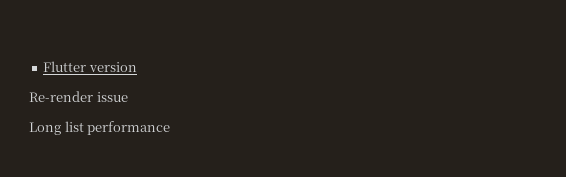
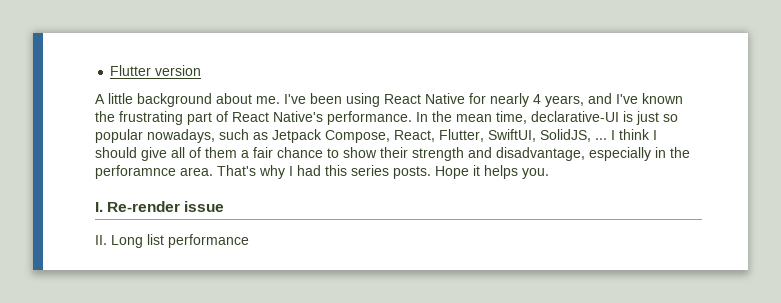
(137, 67) none -> [95,93,683,107] [95,111,678,125] [95,129,657,143] [95,147,690,161] [95,165,549,179] [95,202,103,212] A little background about me. I've been using React Native for nearly 4 years, and I've known the frustrating part of React Native's performance. In the mean time, declarative-UI is just so popular nowadays, such as Jetpack Compose, React, Flutter, SwiftUI, SolidJS, ... I think I should give all of them a fair chance to show their strength and disadvantage, especially in the perforamnce area. That's why I had this series posts. Hope it helps you. // I.
(128, 97) none -> [95,235,107,245] II.

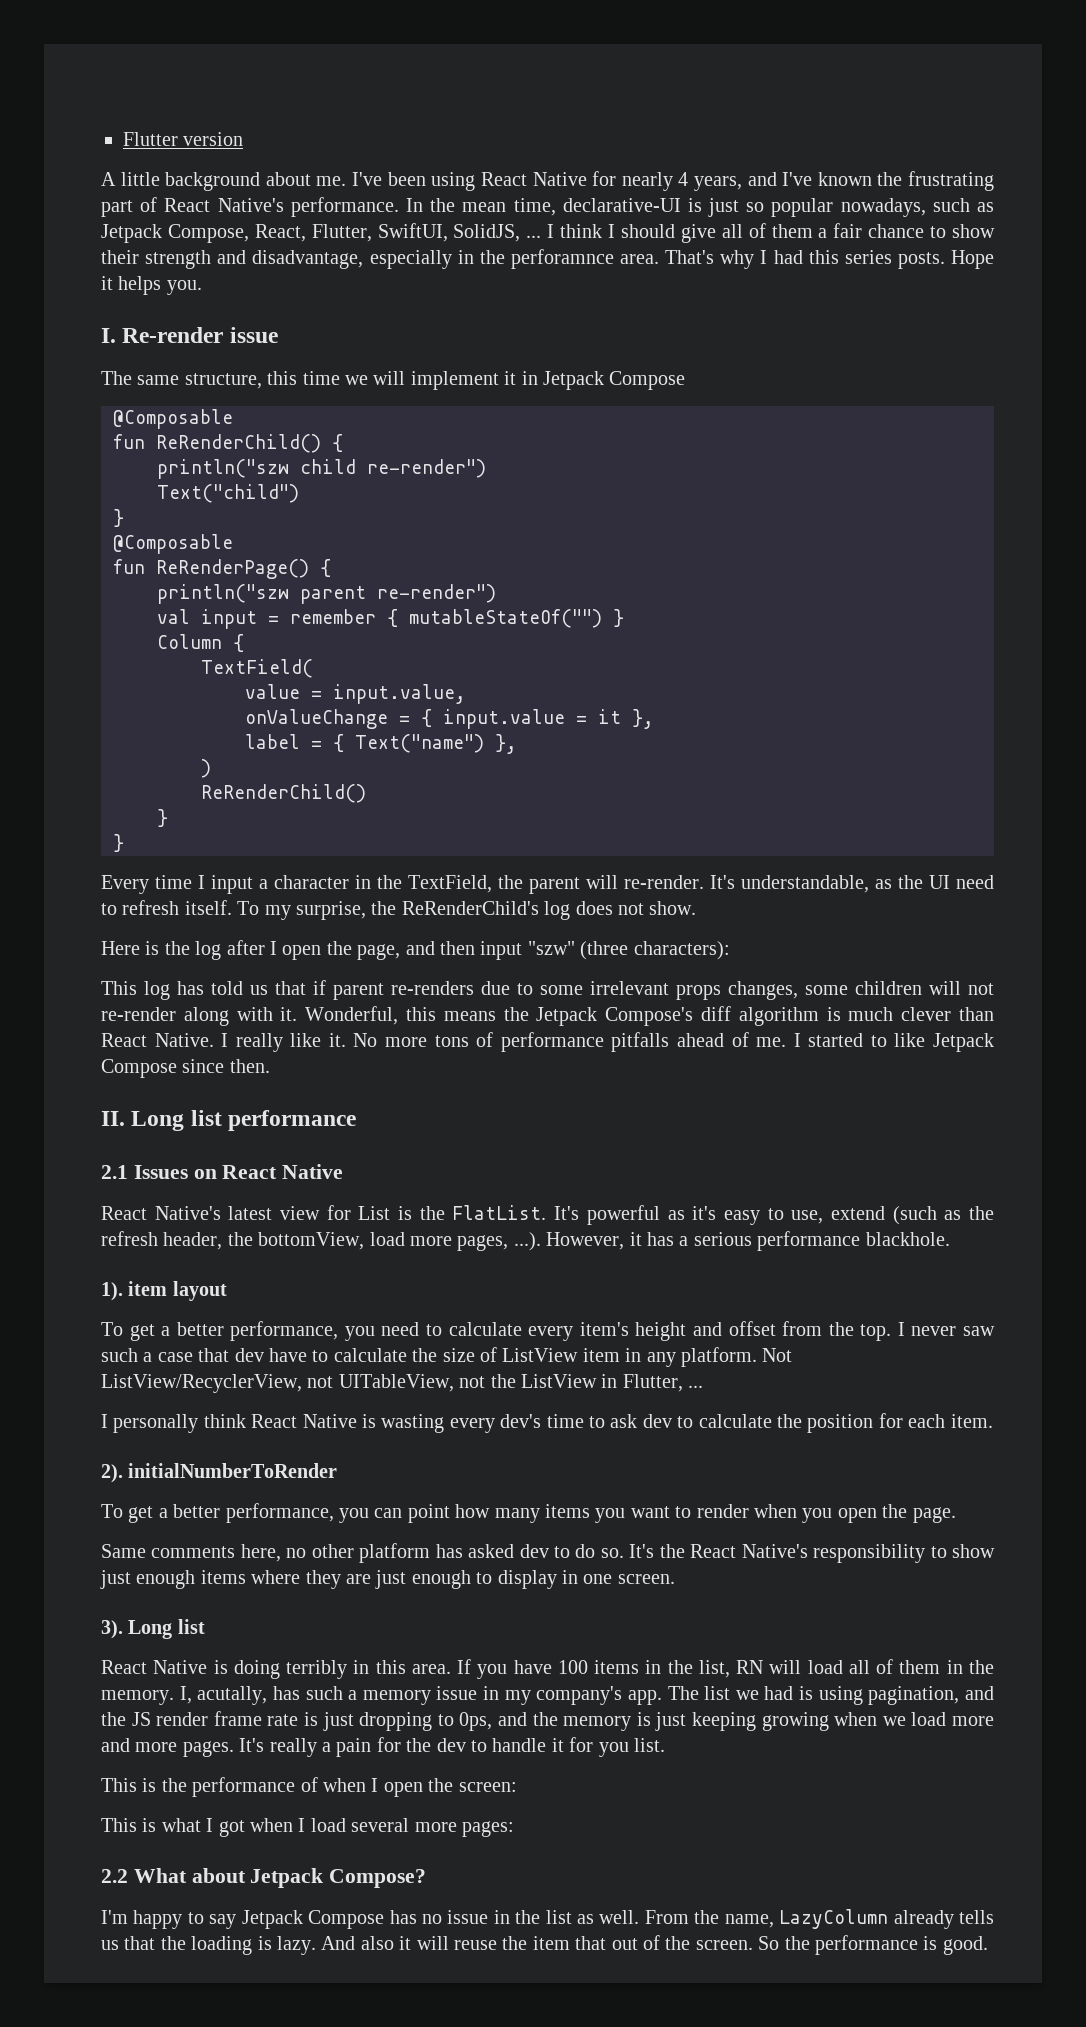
[95,234,249,248] II. Long list performance -> [101,371,686,390] [113,409,233,429] [113,434,343,453] [157,459,486,479] [157,484,299,503] [113,509,124,527] [113,534,233,554] [113,559,331,579] [157,584,496,604] [157,609,624,629] [157,634,244,652] [201,659,313,678] [245,684,466,704] [245,709,654,729] [245,734,517,754] [201,759,211,778] [201,784,366,803] [157,809,168,827] [113,834,124,852] [101,875,994,894] [101,900,697,920] [101,940,730,960] [101,980,994,1000] [101,1006,994,1026] [101,1032,994,1052] [101,1059,270,1078] [101,1110,357,1131] [101,1164,344,1179] [101,1205,995,1225] [101,1231,950,1251] [101,1281,227,1301] [101,1321,995,1341] [101,1347,793,1367] [101,1374,704,1393] [101,1413,993,1433] [101,1463,338,1483] [101,1503,956,1523] [101,1543,996,1563] [100,1570,675,1589] [101,1619,205,1639] [101,1659,994,1679] [101,1686,995,1705] [101,1711,995,1731] [101,1737,665,1757] [101,1777,517,1797] [101,1818,514,1837] [101,1868,427,1888] [101,1909,995,1929] [101,1935,988,1955] The same structure, this time we will implement it in Jetpack Compose // @Composable // fun ReRenderChild() { // println("szw child re-render") // Text("child") // } // @Composable // fun ReRenderPage() { // println("szw parent re-render") // val input = remember { mutableStateOf("") } // Column { // TextField( // value = input.value, // onValueChange = { input.value = it }, // label = { Text("name") }, // ) // ReRenderChild() // } // } // Every time I input a character in the TextField, the parent will re-render. It's understandable, as the UI need to refresh itself. To my surprise, the ReRenderChild's log does not show. // Here is the log after I open the page, and then input "szw" (three characters): // This log has told us that if parent re-renders due to some irrelevant props changes, some children will not re-render along with it. Wonderful, this means the Jetpack Compose's diff algorithm is much clever than React Native. I really like it. No more tons of performance pitfalls ahead of me. I started to like Jetpack Compose since then. // II. Long list performance // 2.1 Issues on React Native // React Native's latest view for List is the FlatList. It's powerful as it's easy to use, extend (such as the refresh header, the bottomView, load more pages, ...). However, it has a serious performance blackhole. // 1). item layout // To get a better performance, you need to calculate every item's height and offset from the top. I never saw such a case that dev have to calculate the size of ListView item in any platform. Not ListView/RecyclerView, not UITableView, not the ListView in Flutter, ... // I personally think React Native is wasting every dev's time to ask dev to calculate the position for each item. // 2). initialNumberToRender // To get a better performance, you can point how many items you want to render when you open the page. // Same comments here, no other platform has asked dev to do so. It's the React Native's responsibility to show just enough items where they are just enough to display in one screen. // 3). Long list // React Native is doing terribly in this area. If you have 100 items in the list, RN will load all of them in the memory. I, acutally, has such a memory issue in my company's app. The list we had is using pagination, and the JS render frame rate is just dropping to 0ps, and the memory is just keeping growing when we load more and more pages. It's really a pain for the dev to handle it for you list. // This is the performance of when I open the screen: // This is what I got when I load several more pages: // 2.2 What about Jetpack Compose? // I'm happy to say Jetpack Compose has no issue in the list as well. From the name, LazyColumn already tells us that the loading is lazy. And also it will reuse the item that out of the screen. So the performance is good.

